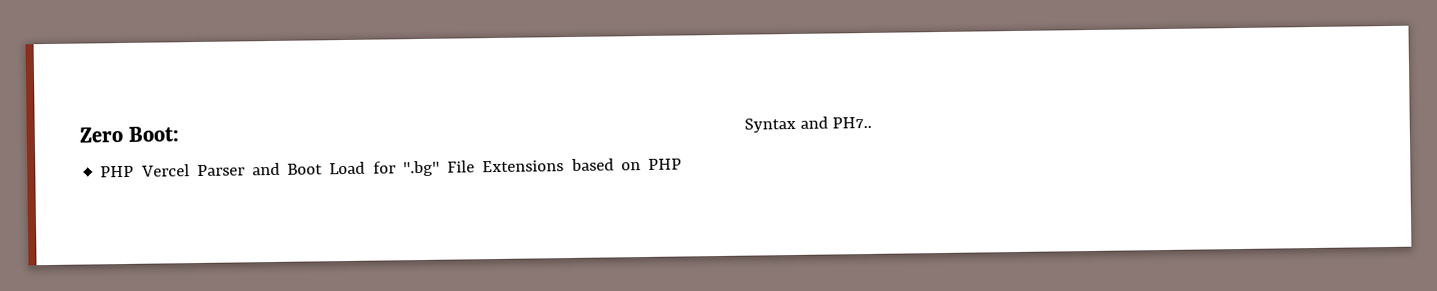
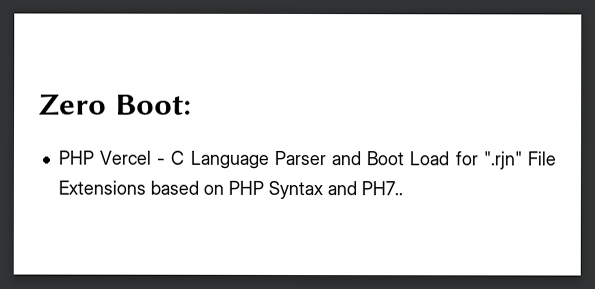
(190, 170) none -> [156,150,269,169] - C Language
[402,160,440,177] ".bg" -> [482,151,522,170] ".rjn"

